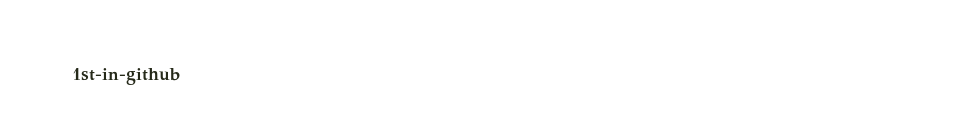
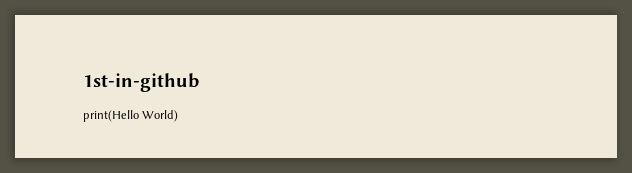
(180, 76) none -> [83,110,179,122] // print(Hello World)

